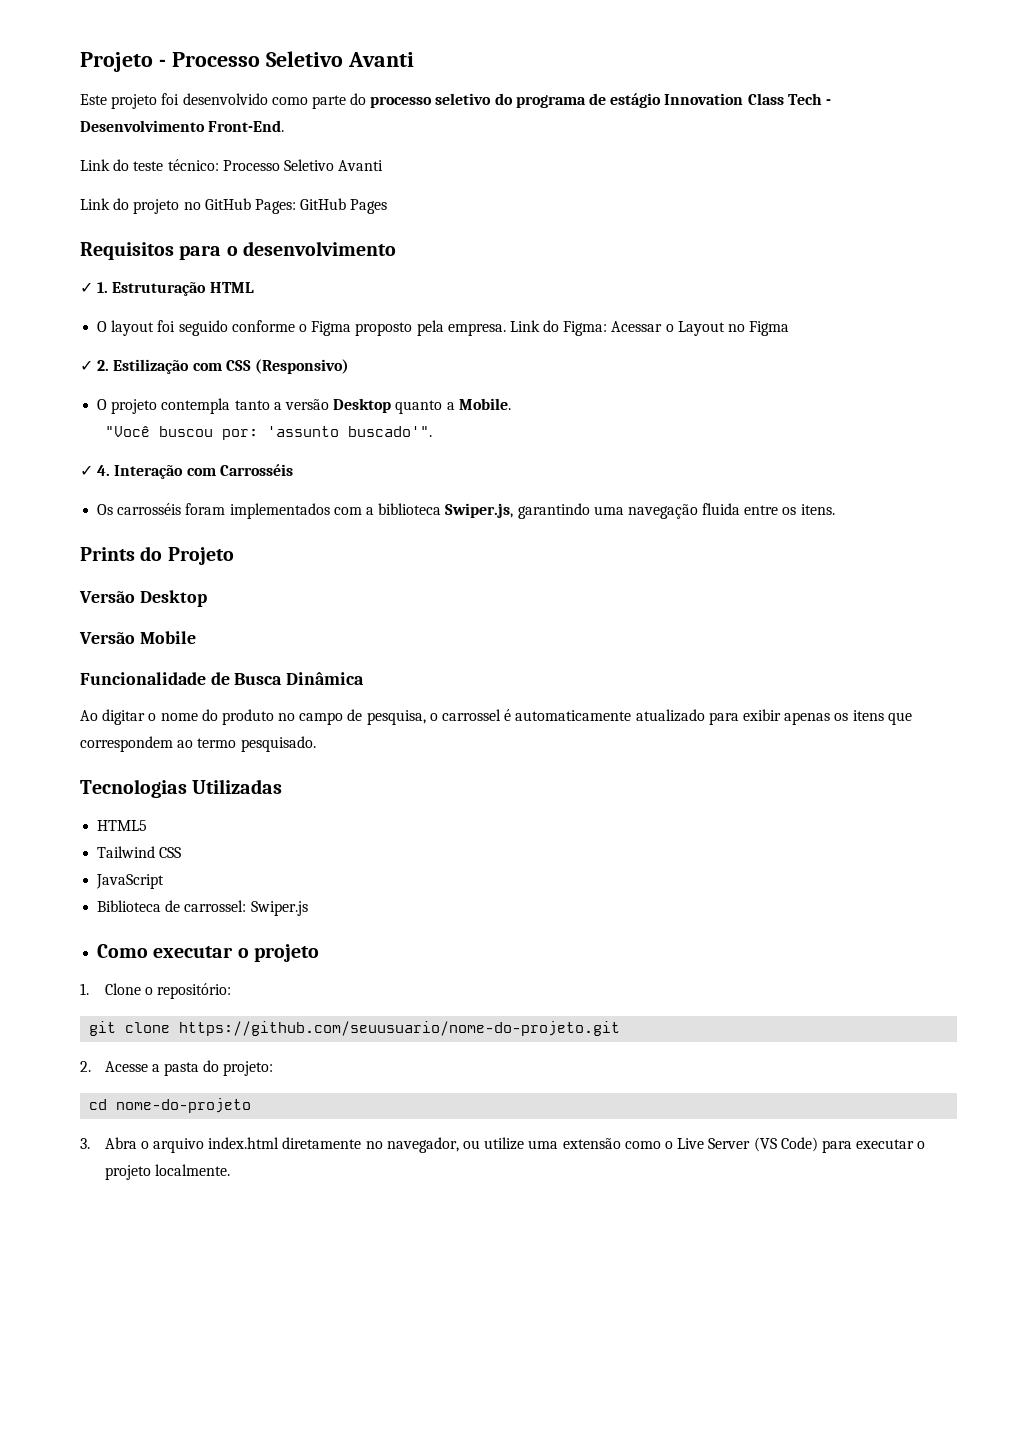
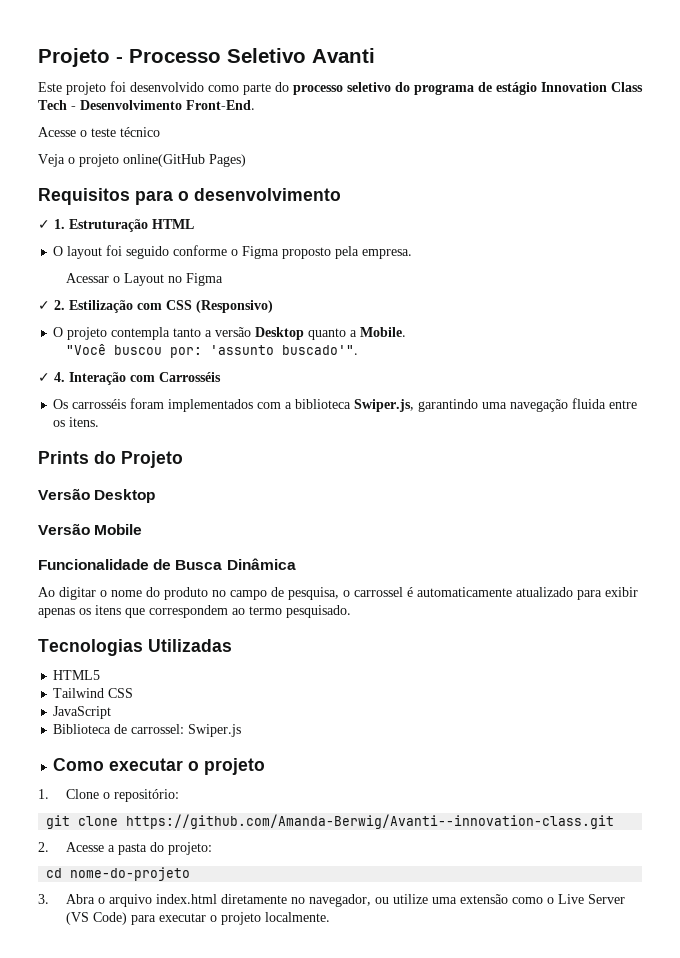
[80,159,384,171] [80,198,388,214] Link do teste técnico: Processo Seletivo Avanti // Link do projeto no GitHub Pages: GitHub Pages -> [38,127,160,137] [38,154,246,167] Acesse o teste técnico // Veja o projeto online(GitHub Pages)
[509,320,608,336] Link do Figma: -> (413, 254) //
[179,1021,621,1036] https://github.com/seuusuario/nome-do-projeto.git -> [126,814,615,829] https://github.com/Amanda-Berwig/Avanti--innovation-class.git

